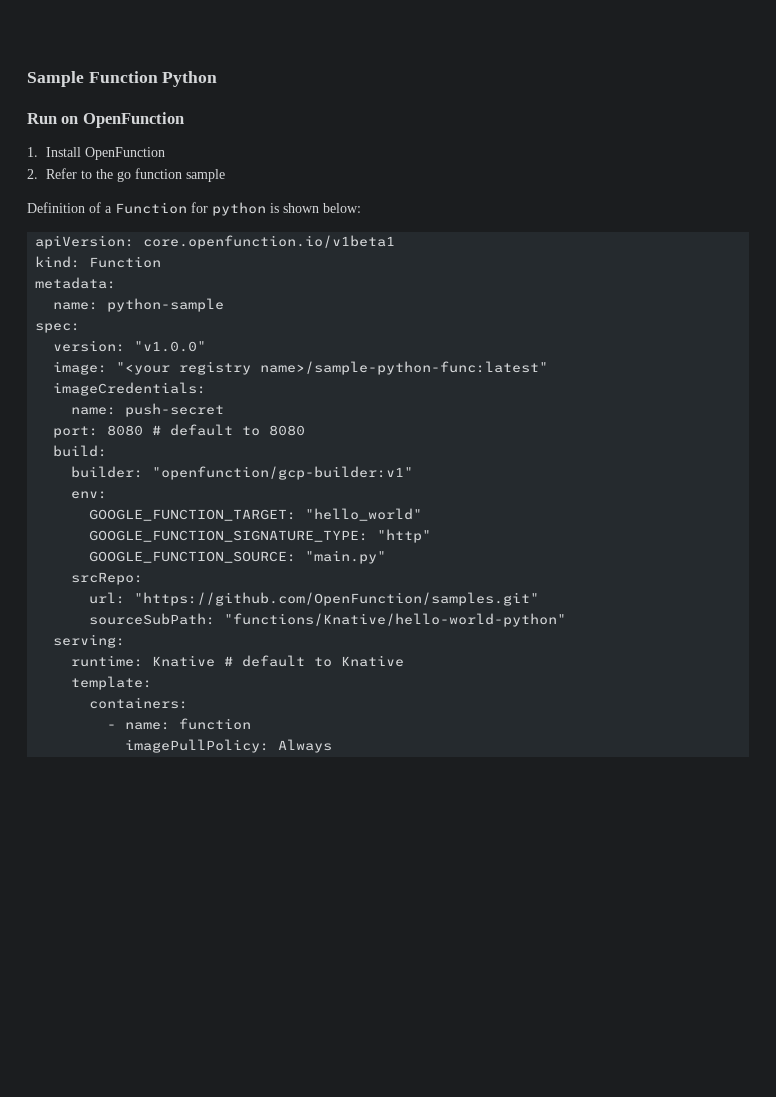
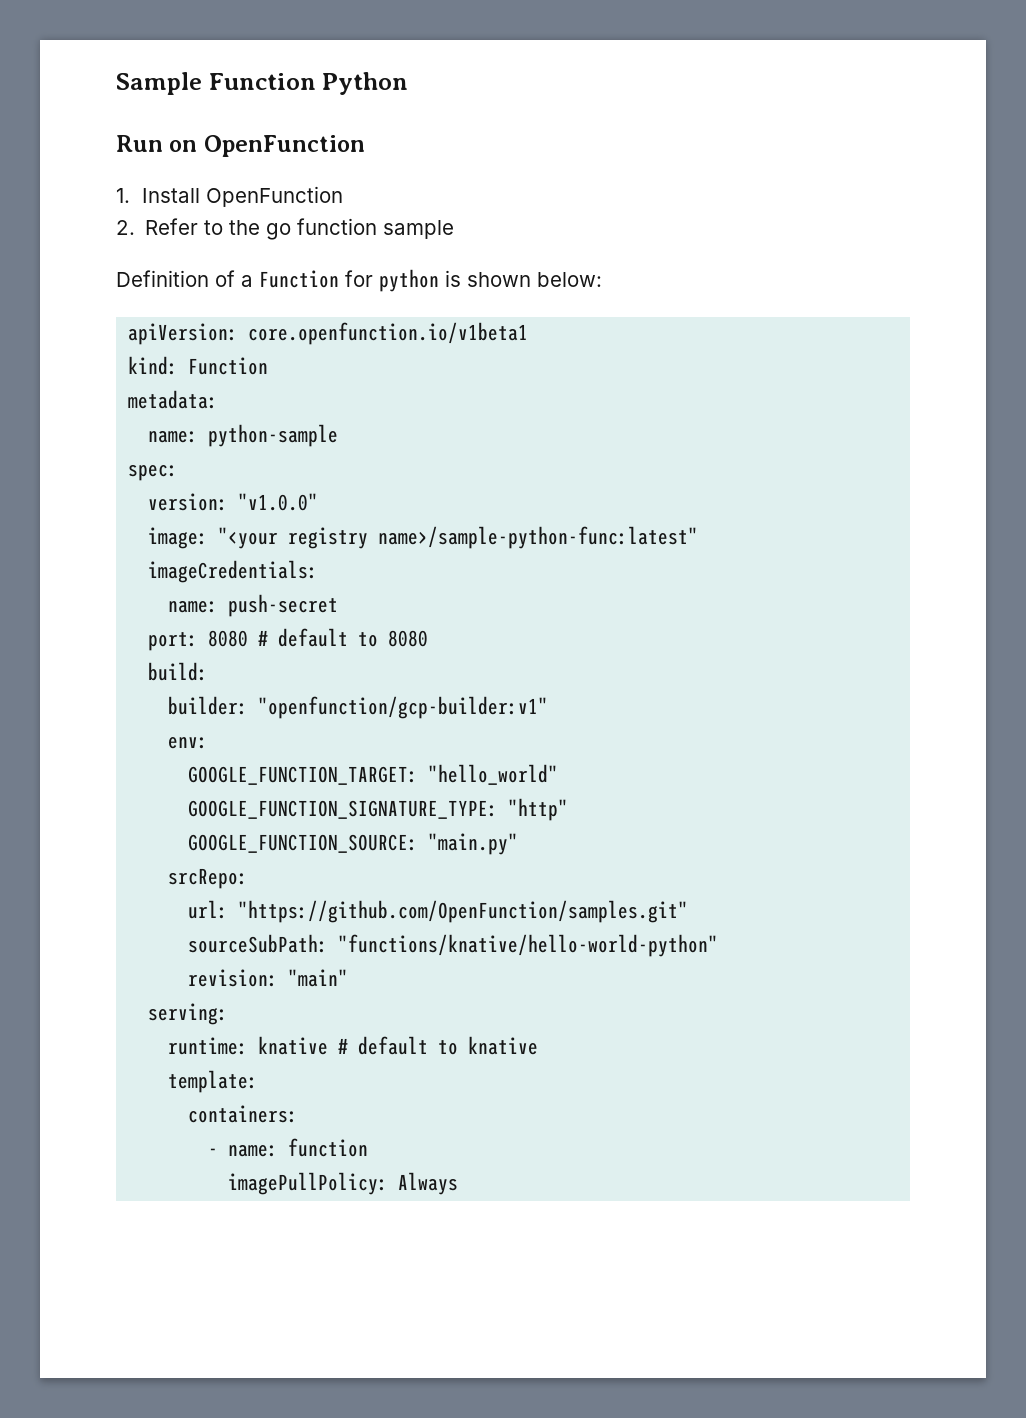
[224,613,567,627] "functions/Knative/hello-world-python" -> [338,934,719,957] [188,969,349,987] "functions/knative/hello-world-python" // revision: "main"
[152,655,405,667] Knative # default to Knative -> [258,1036,539,1055] knative # default to knative

